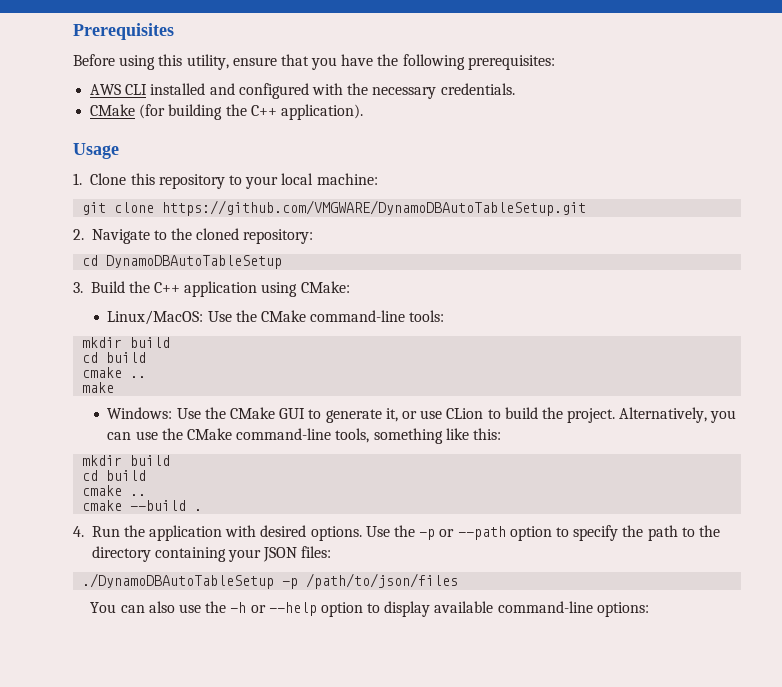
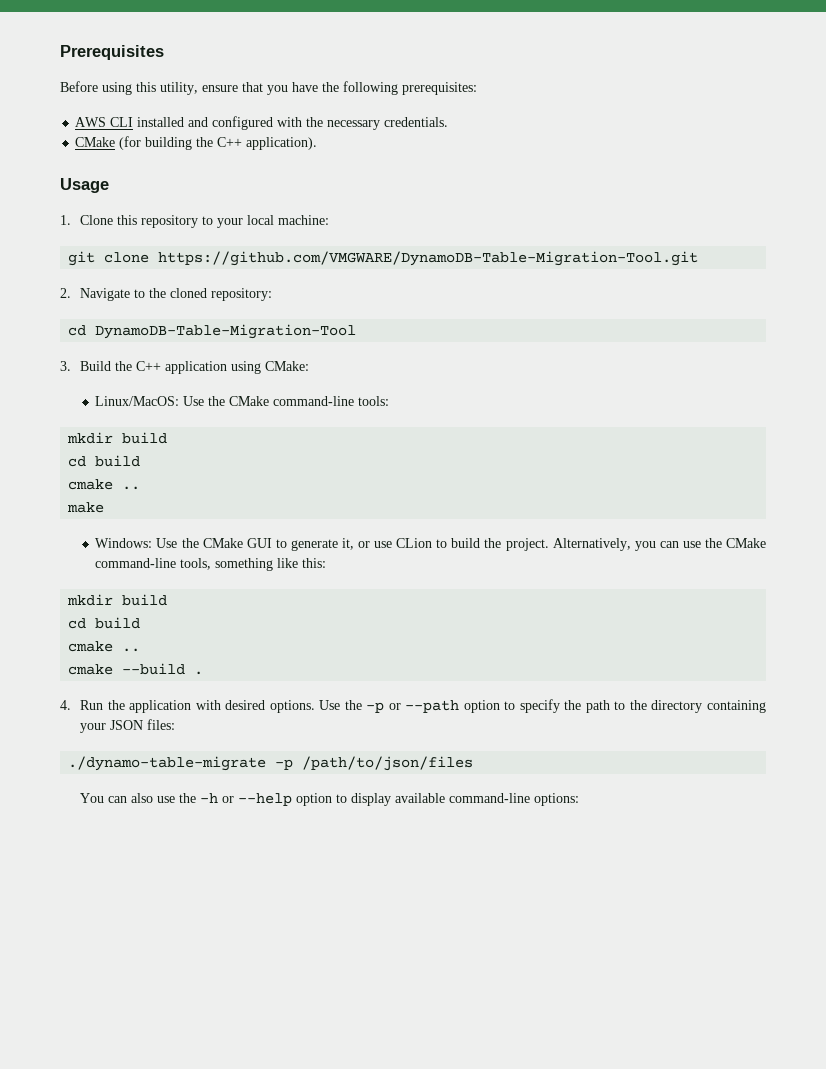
[162,200,587,216] https://github.com/VMGWARE/DynamoDBAutoTableSetup.git -> [158,251,699,266] https://github.com/VMGWARE/DynamoDB-Table-Migration-Tool.git
[106,255,283,269] DynamoDBAutoTableSetup -> [95,324,357,339] DynamoDB-Table-Migration-Tool
[82,573,275,589] ./DynamoDBAutoTableSetup -> [68,756,267,771] ./dynamo-table-migrate

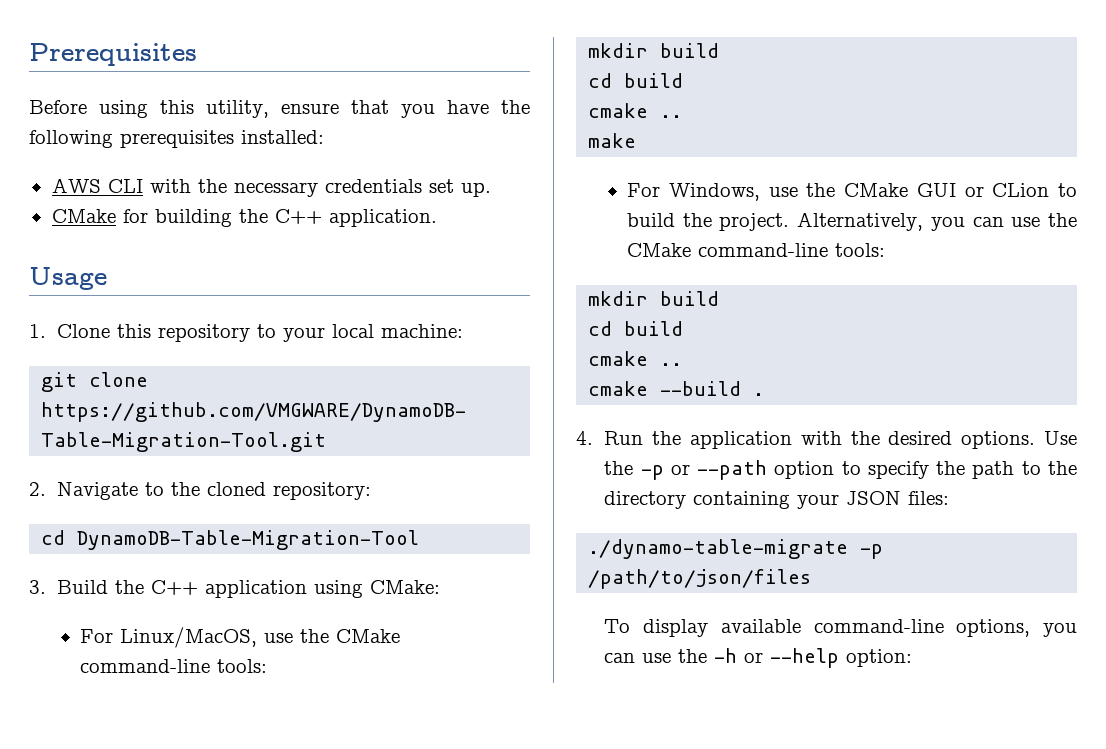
[402,82,477,95] prerequisites: -> [120,130,324,148] prerequisites installed:
[137,116,449,130] [75,136,142,150] installed and configured with the necessary credentials. // CMake (for -> [149,179,491,197] [51,209,148,223] with the necessary credentials set up. // CMake for
[246,137,318,150] application). -> [328,209,437,227] application.
[95,396,205,406] Linux/MacOS: Use -> [79,627,293,648] For Linux/MacOS, use
[95,538,393,551] Windows: Use the CMake GUI to generate it, or use -> [626,183,984,201] For Windows, use the CMake GUI or
[180,558,327,571] tools, something like this: -> [834,243,885,257] tools:
(221, 705) none -> [850,431,880,445] the
[80,793,154,803] You can also -> [604,619,1077,637] [604,653,636,663] To display available command-line options, you can
[296,793,580,806] option to display available command-line options: -> [846,649,913,667] option:

